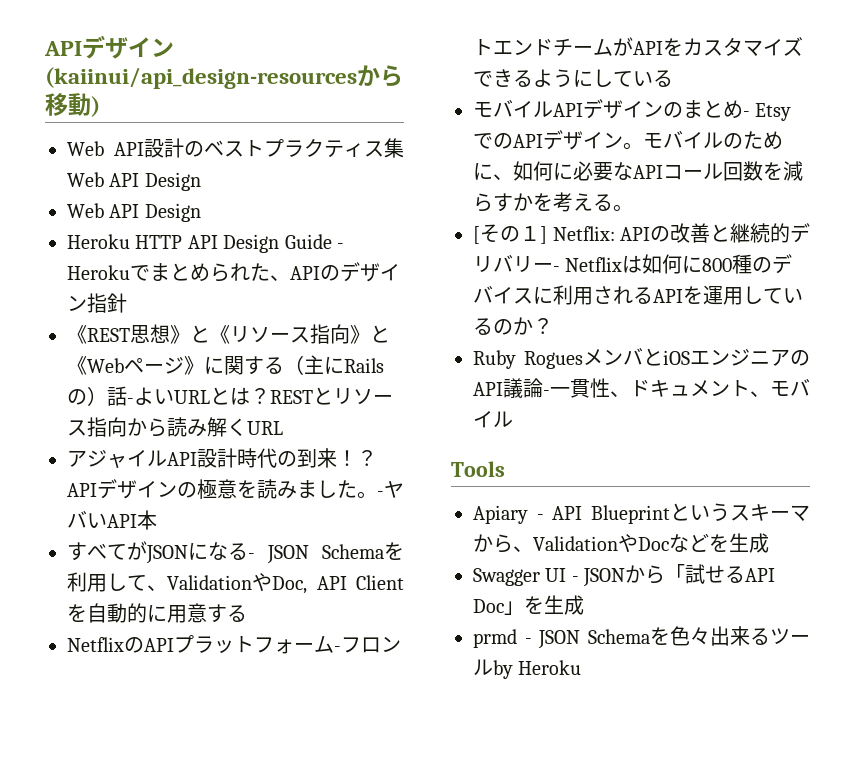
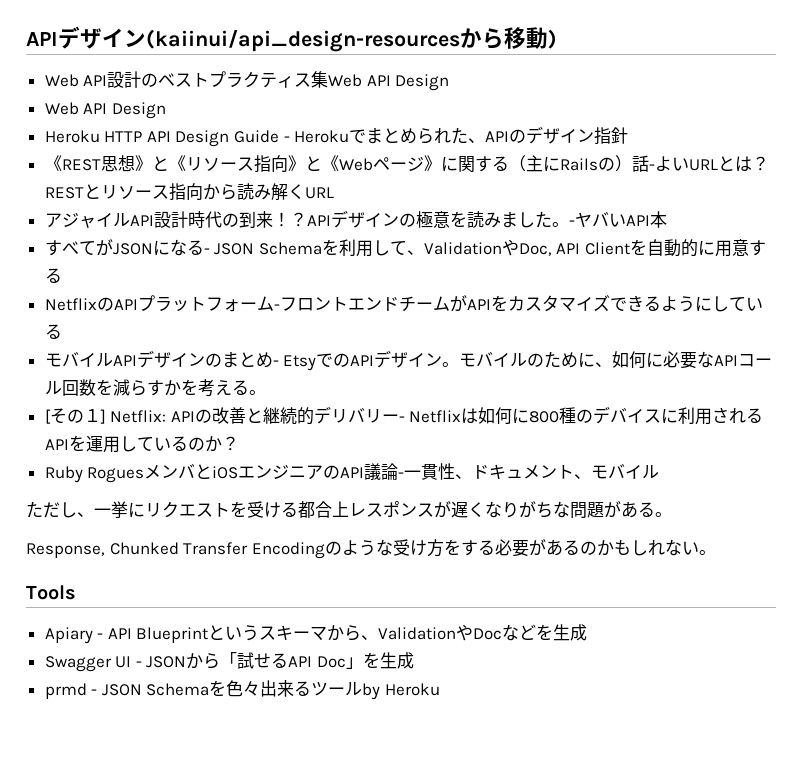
(513, 419) none -> [26,501,672,519] [26,539,716,559] // ただし、一挙にリクエストを受ける都合上レスポンスが遅くなりがちな問題がある。 // Response, Chunked Transfer Encodingのような受け方をする必要があるのかもしれない。

